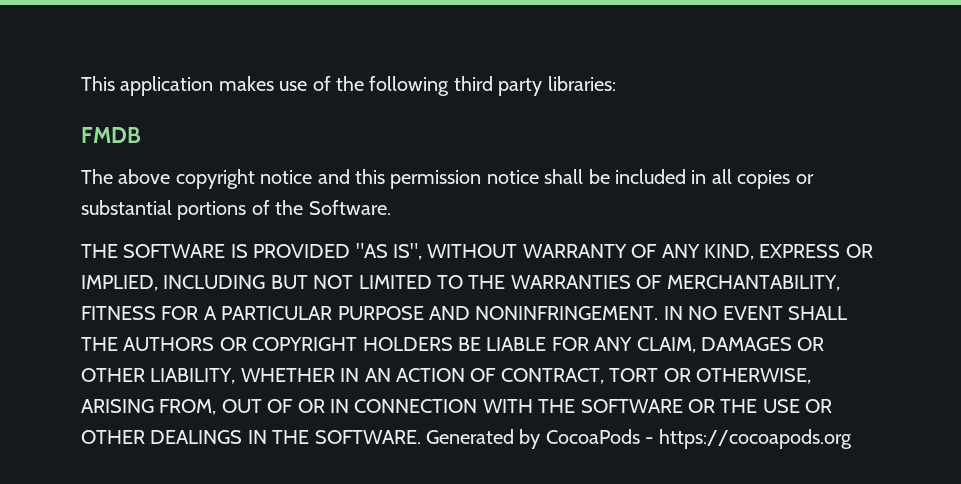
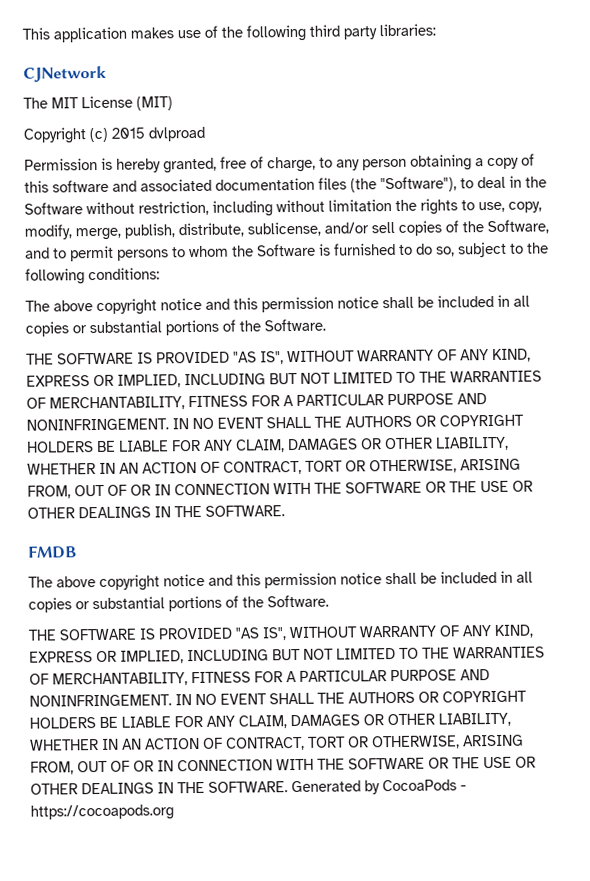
(616, 83) none -> [23,65,107,83] [23,95,173,111] [23,126,205,144] [24,153,535,174] [24,175,547,193] [24,198,542,217] [24,219,549,241] [25,241,549,262] [25,267,160,285] [25,294,530,316] [25,318,326,337] [26,348,531,365] [26,370,542,388] [26,393,487,411] [26,414,524,431] [26,436,509,453] [27,458,521,475] [27,480,533,499] [27,505,285,519] // CJNetwork // The MIT License (MIT) // Copyright (c) 2015 dvlproad // Permission is hereby granted, free of charge, to any person obtaining a copy of this software and associated documentation files (the "Software"), to deal in the Software without restriction, including without limitation the rights to use, copy, modify, merge, publish, distribute, sublicense, and/or sell copies of the Software, and to permit persons to whom the Software is furnished to do so, subject to the following conditions: // The above copyright notice and this permission notice shall be included in all copies or substantial portions of the Software. // THE SOFTWARE IS PROVIDED "AS IS", WITHOUT WARRANTY OF ANY KIND, EXPRESS OR IMPLIED, INCLUDING BUT NOT LIMITED TO THE WARRANTIES OF MERCHANTABILITY, FITNESS FOR A PARTICULAR PURPOSE AND NONINFRINGEMENT. IN NO EVENT SHALL THE AUTHORS OR COPYRIGHT HOLDERS BE LIABLE FOR ANY CLAIM, DAMAGES OR OTHER LIABILITY, WHETHER IN AN ACTION OF CONTRACT, TORT OR OTHERWISE, ARISING FROM, OUT OF OR IN CONNECTION WITH THE SOFTWARE OR THE USE OR OTHER DEALINGS IN THE SOFTWARE.

